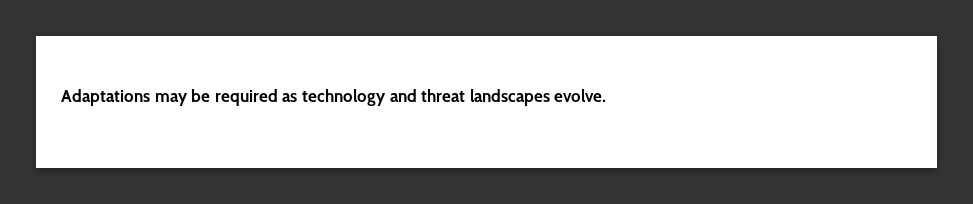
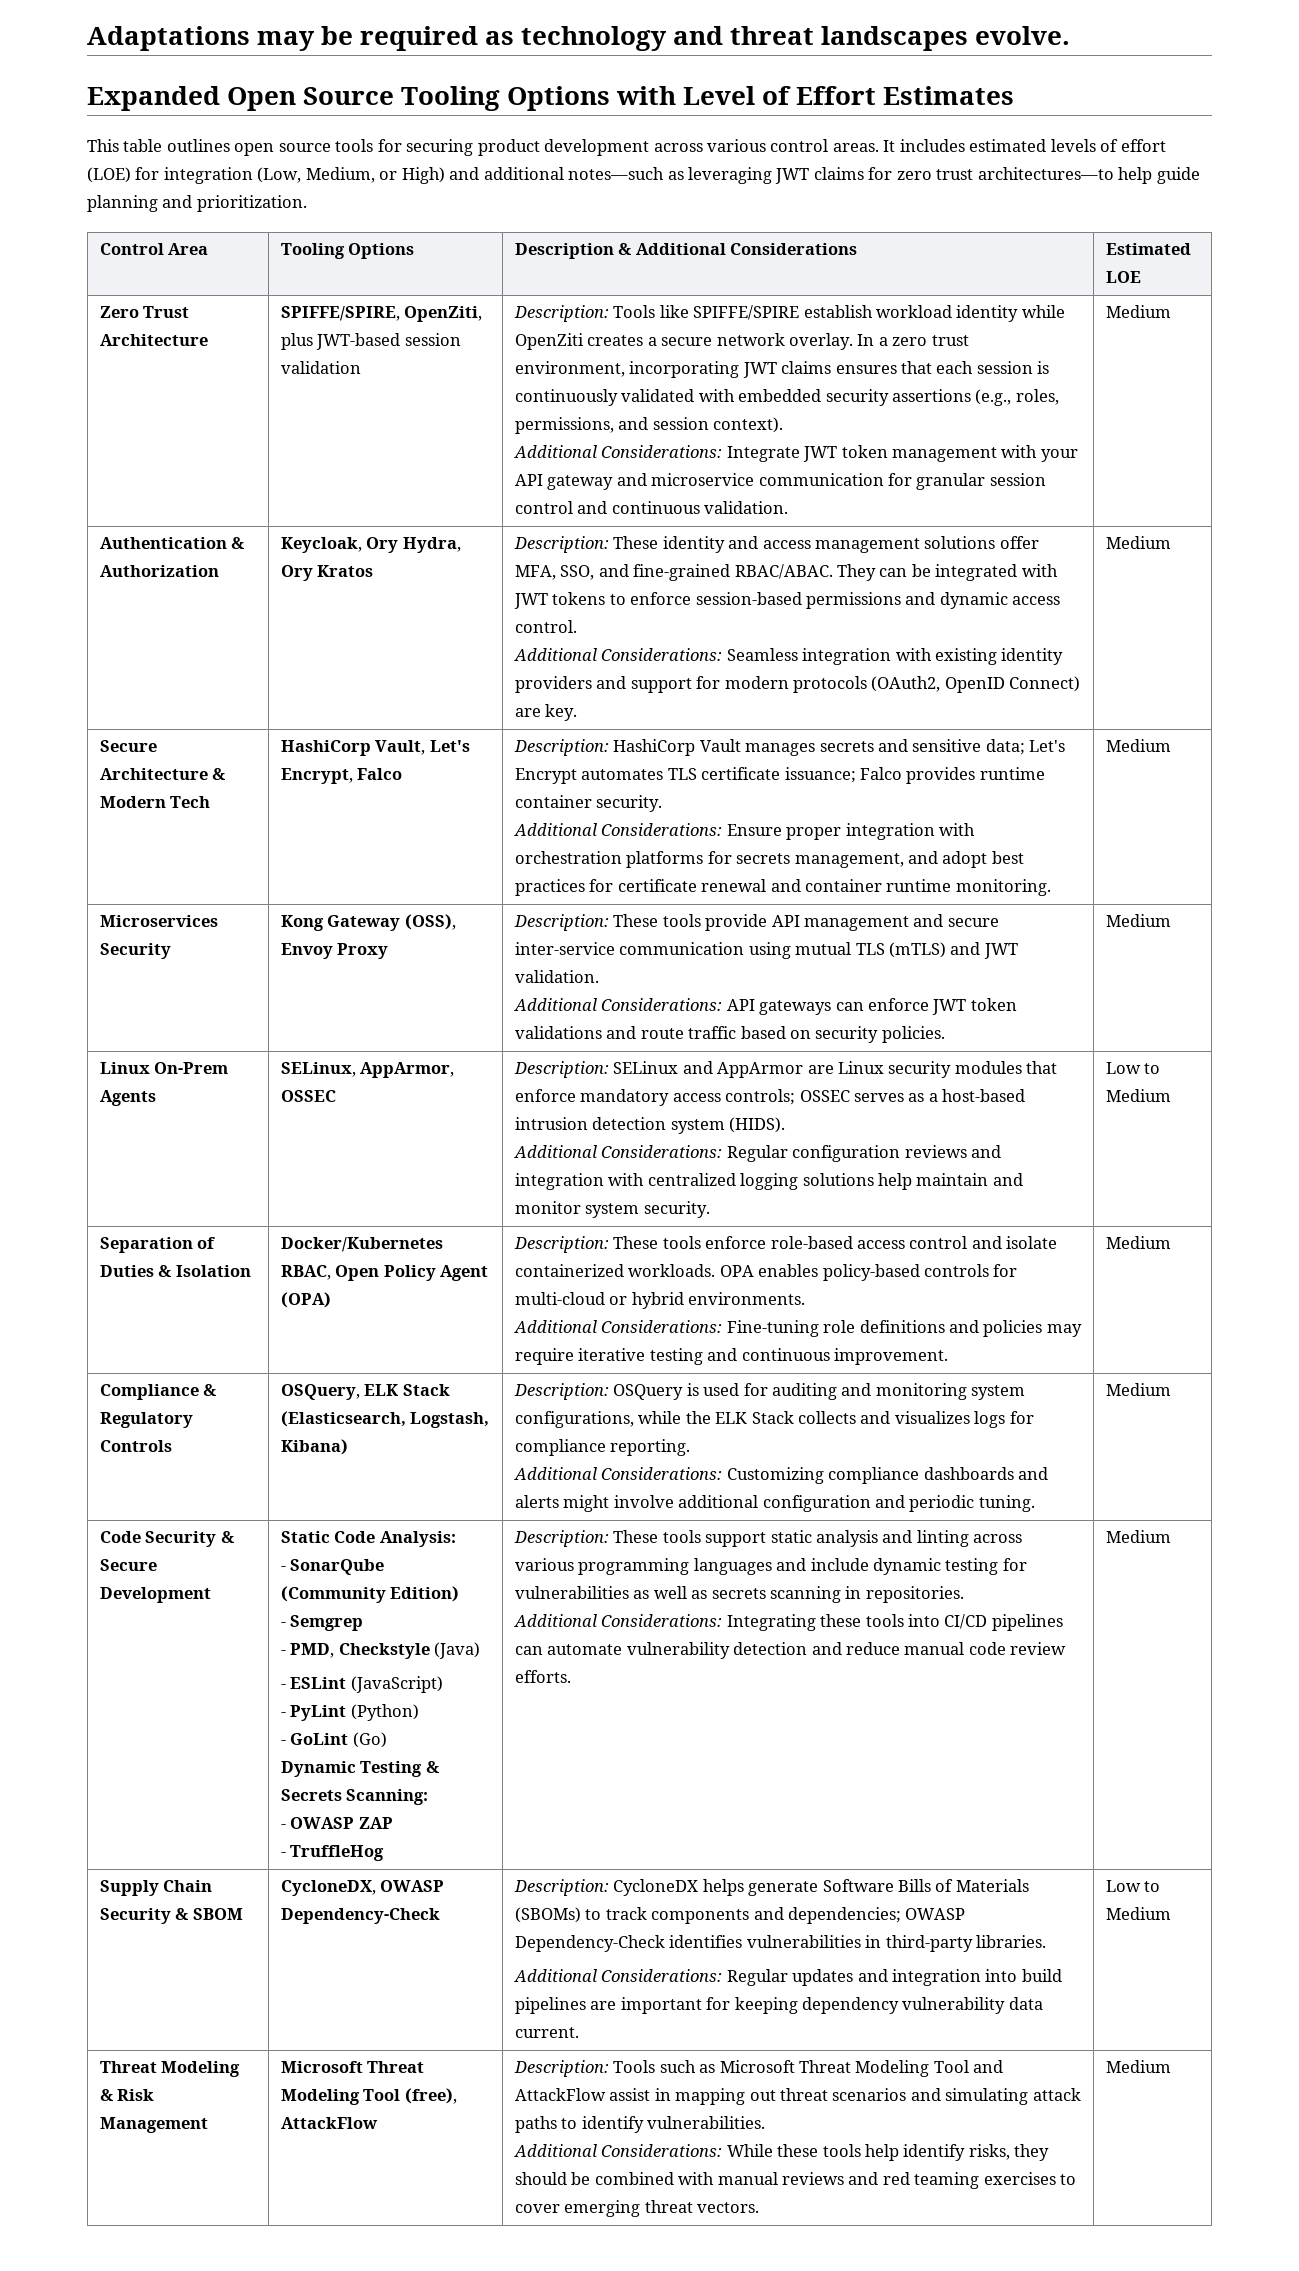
(607, 95) none -> [87,86,1015,111] [87,139,1166,156] [87,167,1200,184] [87,195,307,212] [99,243,209,255] [280,243,415,259] [514,243,858,259] [1105,243,1191,255] [1105,271,1141,283] [99,306,190,318] [99,334,208,346] [280,306,483,322] [280,333,461,350] [280,361,361,374] [513,305,1065,322] [514,333,969,350] [514,361,1050,378] [514,389,1059,406] [514,417,784,434] [513,445,1078,462] [514,473,1046,490] [514,501,789,514] [1105,305,1171,318] [99,537,245,549] [99,565,219,577] [280,537,461,553] [280,565,374,581] [513,536,1039,553] [514,564,1058,581] [513,592,1061,609] [514,620,577,633] [513,648,1064,665] [514,676,1081,693] [514,704,578,721] [1105,536,1171,549] [99,740,157,752] [99,768,226,780] [99,796,211,808] [280,740,470,756] [280,768,403,784] [513,739,1066,756] [514,767,1045,784] [514,795,663,812] [513,823,976,840] [514,851,1024,868] [514,879,1051,896] [1105,739,1171,752] [99,915,218,927] [99,943,171,959] [280,914,456,931] [280,943,389,959] [513,914,999,931] [514,942,1018,959] [514,970,599,983] [513,998,1017,1015] [514,1026,945,1043] [1105,914,1171,927] [99,1062,229,1074] [99,1090,156,1106] [280,1062,455,1078] [280,1090,336,1102] [513,1061,1058,1078] [514,1089,1026,1106] [514,1117,786,1134] [513,1145,1002,1162] [514,1173,1023,1190] [514,1201,710,1218] [1105,1062,1161,1074] [1105,1089,1171,1102] [99,1237,216,1253] [99,1265,251,1277] [280,1237,443,1252] [280,1265,489,1281] [280,1292,331,1308] [513,1236,1058,1253] [514,1264,1018,1281] [514,1292,806,1309] [513,1320,1082,1337] [514,1348,949,1365] [1105,1236,1171,1249] [99,1384,217,1400] [99,1412,193,1428] [99,1440,172,1452] [280,1384,450,1400] [280,1411,490,1428] [280,1439,348,1455] [513,1383,1026,1400] [514,1411,1034,1428] [514,1439,691,1456] [513,1467,1049,1484] [514,1495,1035,1512] [1105,1383,1171,1396] [99,1531,234,1547] [99,1559,157,1571] [99,1587,211,1603] [280,1531,456,1547] [280,1559,385,1575] [280,1586,460,1603] [280,1615,364,1631] [280,1642,481,1659] [280,1676,443,1693] [280,1704,419,1721] [280,1732,387,1748] [280,1761,439,1777] [280,1789,429,1805] [280,1817,393,1829] [280,1845,385,1861] [513,1530,1023,1547] [514,1558,1027,1575] [514,1586,964,1603] [513,1614,1063,1631] [514,1642,1067,1659] [514,1670,571,1683] [1105,1530,1171,1543] [99,1880,213,1896] [99,1908,243,1924] [280,1880,445,1896] [280,1908,440,1924] [513,1879,1029,1896] [514,1907,966,1924] [514,1935,1047,1952] [513,1969,1062,1986] [514,1997,1043,2014] [514,2027,579,2038] [1105,1880,1161,1892] [1105,1907,1171,1920] [99,2061,241,2077] [99,2089,155,2101] [99,2117,208,2133] [280,2061,425,2073] [280,2088,457,2105] [280,2117,378,2129] [513,2060,1004,2077] [514,2088,1081,2105] [514,2116,766,2133] [513,2144,1050,2161] [514,2172,1077,2189] [514,2200,760,2217] [1105,2060,1171,2073] // Expanded Open Source Tooling Options with Level of Effort Estimates // This table outlines open source tools for securing product development across various control areas. It includes estimated levels of effort (LOE) for integration (Low, Medium, or High) and additional notes—such as leveraging JWT claims for zero trust architectures—to help guide planning and prioritization. // Control Area | Tooling Options | Description & Additional Considerations | Estimated LOE // Zero Trust Architecture | SPIFFE/SPIRE, OpenZiti, plus JWT-based session validation | Description: Tools like SPIFFE/SPIRE establish workload identity while OpenZiti creates a secure network overlay. In a zero trust environment, incorporating JWT claims ensures that each session is continuously validated with embedded security assertions (e.g., roles, permissions, and session context). // Additional Considerations: Integrate JWT token management with your API gateway and microservice communication for granular session control and continuous validation. | Medium // Authentication & Authorization | Keycloak, Ory Hydra, Ory Kratos | Description: These identity and access management solutions offer MFA, SSO, and fine-grained RBAC/ABAC. They can be integrated with JWT tokens to enforce session-based permissions and dynamic access control. // Additional Considerations: Seamless integration with existing identity providers and support for modern protocols (OAuth2, OpenID Connect) are key. | Medium // Secure Architecture & Modern Tech | HashiCorp Vault, Let's Encrypt, Falco | Description: HashiCorp Vault manages secrets and sensitive data; Let's Encrypt automates TLS certificate issuance; Falco provides runtime container security. // Additional Considerations: Ensure proper integration with orchestration platforms for secrets management, and adopt best practices for certificate renewal and container runtime monitoring. | Medium // Microservices Security | Kong Gateway (OSS), Envoy Proxy | Description: These tools provide API management and secure inter-service communication using mutual TLS (mTLS) and JWT validation. // Additional Considerations: API gateways can enforce JWT token validations and route traffic based on security policies. | Medium // Linux On-Prem Agents | SELinux, AppArmor, OSSEC | Description: SELinux and AppArmor are Linux security modules that enforce mandatory access controls; OSSEC serves as a host-based intrusion detection system (HIDS). // Additional Considerations: Regular configuration reviews and integration with centralized logging solutions help maintain and monitor system security. | Low to Medium // Separation of Duties & Isolation | Docker/Kubernetes RBAC, Open Policy Agent (OPA) | Description: These tools enforce role-based access control and isolate containerized workloads. OPA enables policy-based controls for multi-cloud or hybrid environments. // Additional Considerations: Fine-tuning role definitions and policies may require iterative testing and continuous improvement. | Medium // Compliance & Regulatory Controls | OSQuery, ELK Stack (Elasticsearch, Logstash, Kibana) | Description: OSQuery is used for auditing and monitoring system configurations, while the ELK Stack collects and visualizes logs for compliance reporting. // Additional Considerations: Customizing compliance dashboards and alerts might involve additional configuration and periodic tuning. | Medium // Code Security & Secure Development | Static Code Analysis: // - SonarQube (Community Edition) // - Semgrep // - PMD, Checkstyle (Java) // - ESLint (JavaScript) // - PyLint (Python) // - GoLint (Go) // Dynamic Testing & Secrets Scanning: // - OWASP ZAP // - TruffleHog | Description: These tools support static analysis and linting across various programming languages and include dynamic testing for vulnerabilities as well as secrets scanning in repositories. // Additional Considerations: Integrating these tools into CI/CD pipelines can automate vulnerability detection and reduce manual code review efforts. | Medium // Supply Chain Security & SBOM | CycloneDX, OWASP Dependency-Check | Description: CycloneDX helps generate Software Bills of Materials (SBOMs) to track components and dependencies; OWASP Dependency-Check identifies vulnerabilities in third-party libraries. // Additional Considerations: Regular updates and integration into build pipelines are important for keeping dependency vulnerability data current. | Low to Medium // Threat Modeling & Risk Management | Microsoft Threat Modeling Tool (free), AttackFlow | Description: Tools such as Microsoft Threat Modeling Tool and AttackFlow assist in mapping out threat scenarios and simulating attack paths to identify vulnerabilities. // Additional Considerations: While these tools help identify risks, they should be combined with manual reviews and red teaming exercises to cover emerging threat vectors. | Medium

